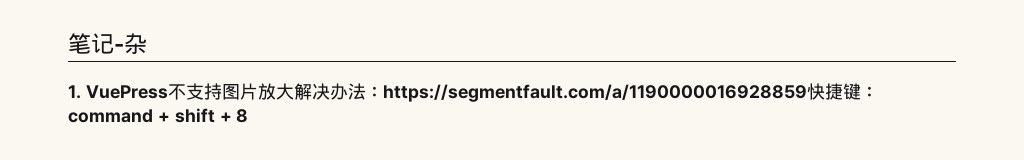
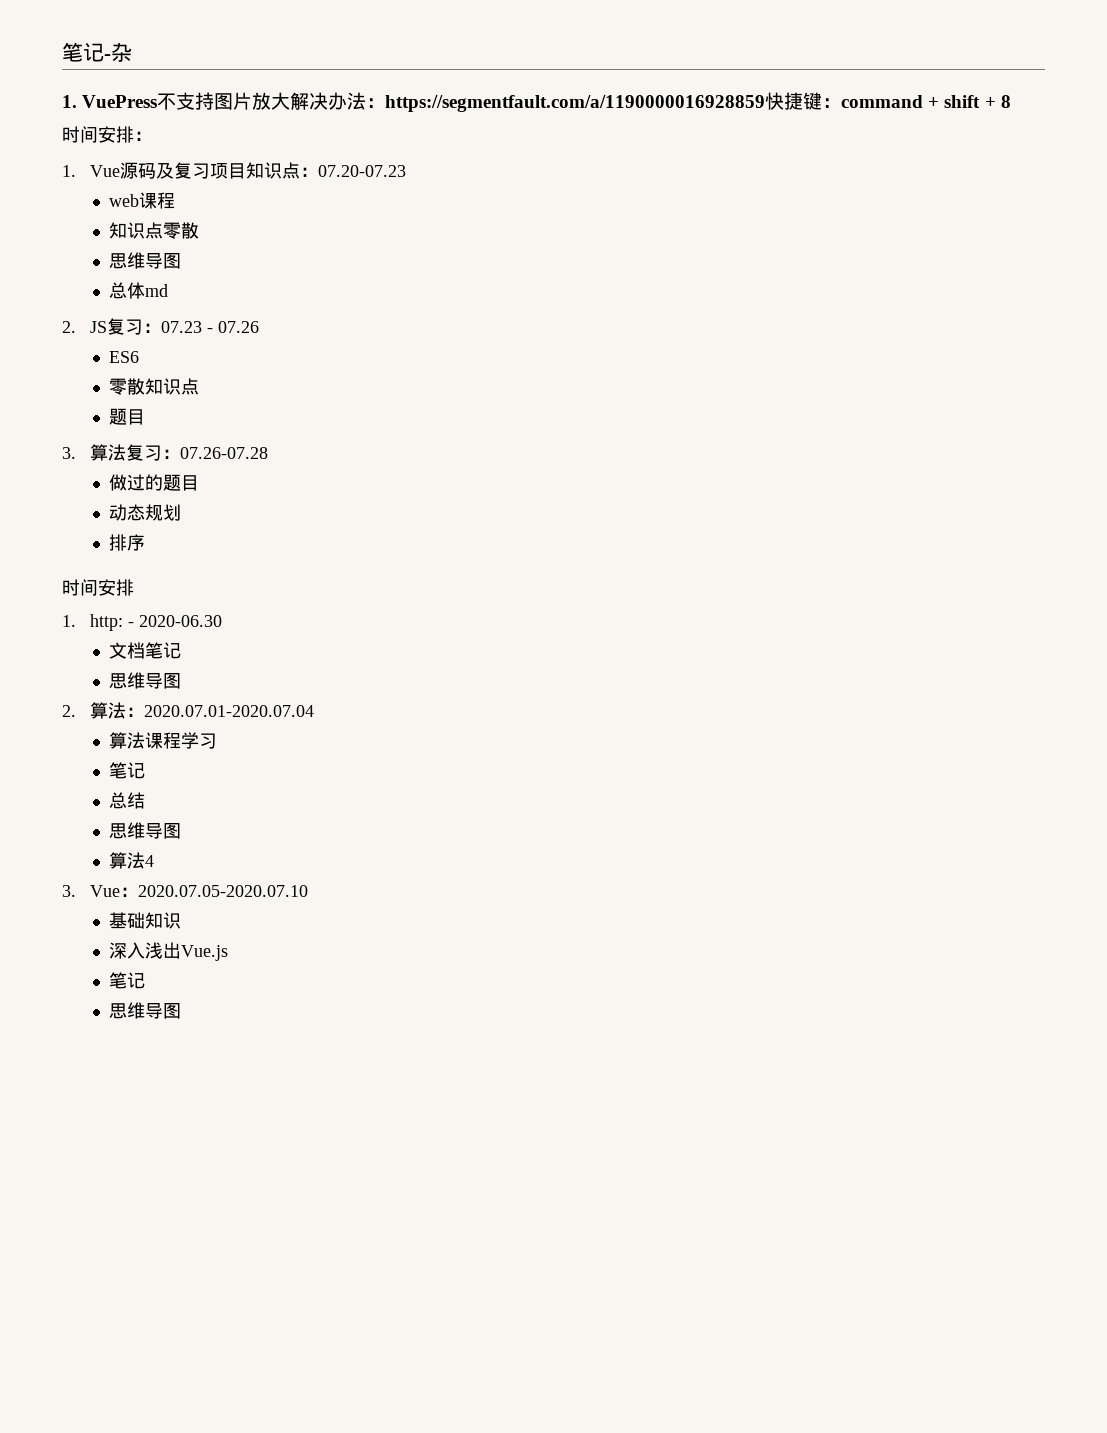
(249, 116) none -> [62,126,152,143] [62,162,406,179] [109,192,176,209] [109,222,200,239] [109,252,182,269] [109,282,169,299] [62,318,259,335] [109,351,140,363] [109,378,200,395] [109,408,146,425] [62,444,268,461] [109,474,200,491] [109,504,182,521] [109,534,146,551] [62,579,134,596] [62,614,222,631] [109,642,182,659] [109,672,182,689] [62,702,314,719] [109,732,218,749] [109,762,146,779] [109,792,146,809] [109,822,182,839] [109,852,155,869] [62,885,308,897] [109,912,182,929] [109,942,229,961] [109,972,146,989] [109,1002,182,1019] // 时间安排： // 1. Vue源码及复习项目知识点：07.20-07.23 // web课程 // 知识点零散 // 思维导图 // 总体md // 2. JS复习：07.23 - 07.26 // ES6 // 零散知识点 // 题目 // 3.算法复习：07.26-07.28 // 做过的题目 // 动态规划 // 排序 // 时间安排 // 1. http: - 2020-06.30 // 文档笔记 // 思维导图 // 2.算法：2020.07.01-2020.07.04 // 算法课程学习 // 笔记 // 总结 // 思维导图 // 算法4 // 3. Vue：2020.07.05-2020.07.10 // 基础知识 // 深入浅出Vue.js // 笔记 // 思维导图

